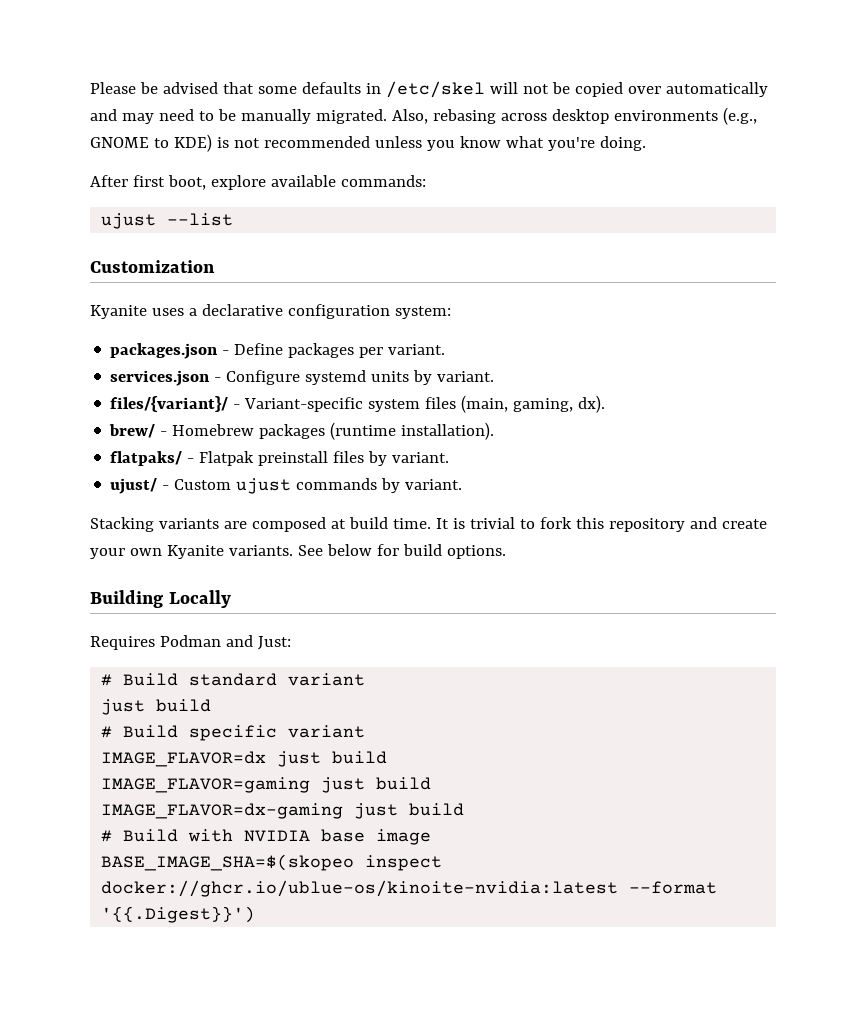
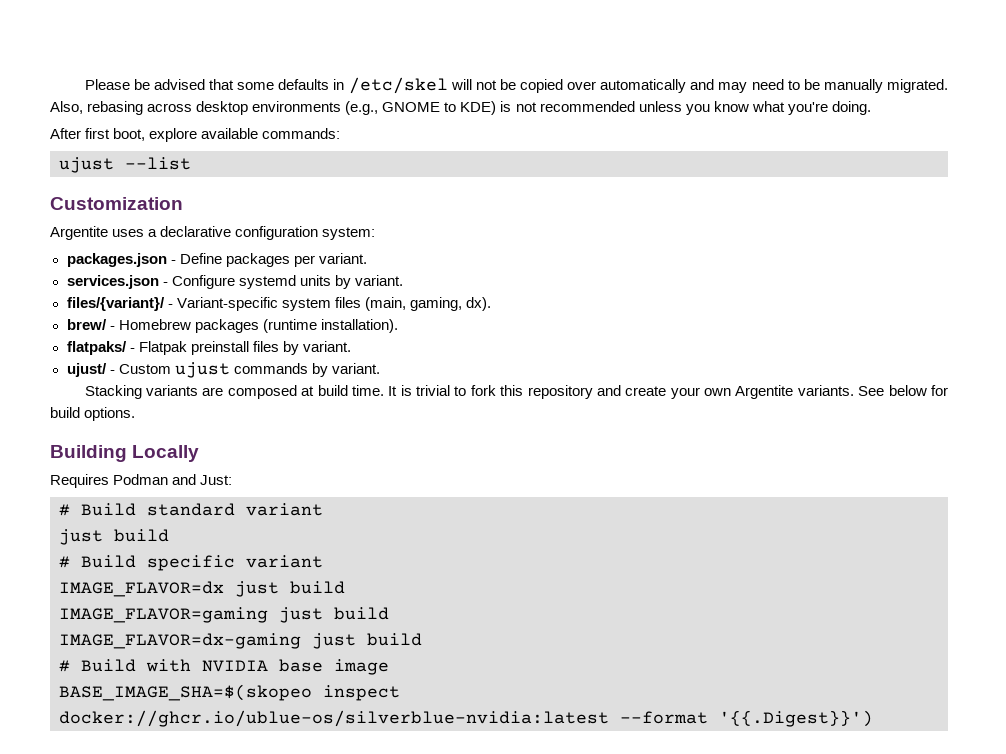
[90,305,147,319] Kyanite -> [50,226,108,240] Argentite
[166,545,224,559] Kyanite -> [735,385,794,399] Argentite
[101,880,619,897] docker://ghcr.io/ublue-os/kinoite-nvidia:latest -> [59,710,609,727] docker://ghcr.io/ublue-os/silverblue-nvidia:latest

